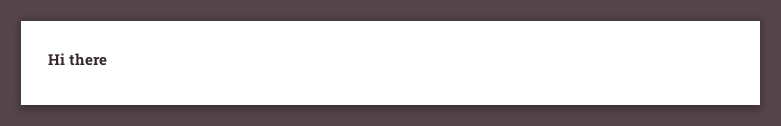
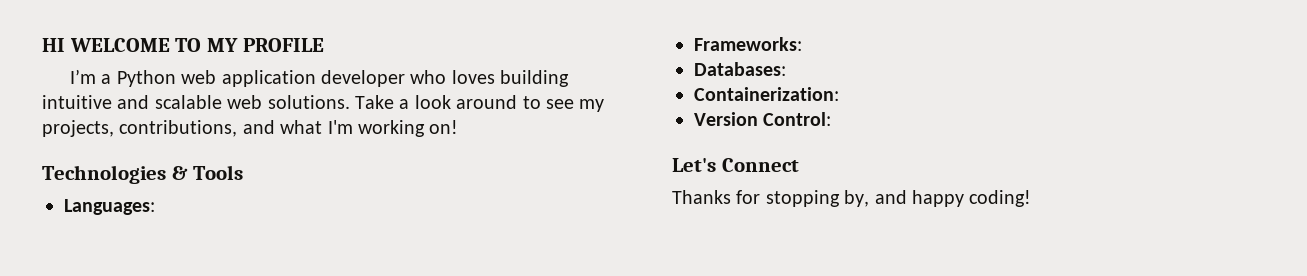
[48,53,108,66] Hi there -> [42,38,324,52] [69,69,570,87] [42,95,605,112] [42,120,459,137] [42,165,244,184] [64,199,155,215] [694,37,802,51] [694,62,786,76] [694,87,839,101] [694,112,832,126] [672,158,799,172] [672,190,1032,207] HI WELCOME TO MY PROFILE // I’m a Python web application developer who loves building intuitive and scalable web solutions. Take a look around to see my projects, contributions, and what I'm working on! // Technologies & Tools // Languages: // Frameworks: // Databases: // Containerization: // Version Control: // Let's Connect // Thanks for stopping by, and happy coding!

